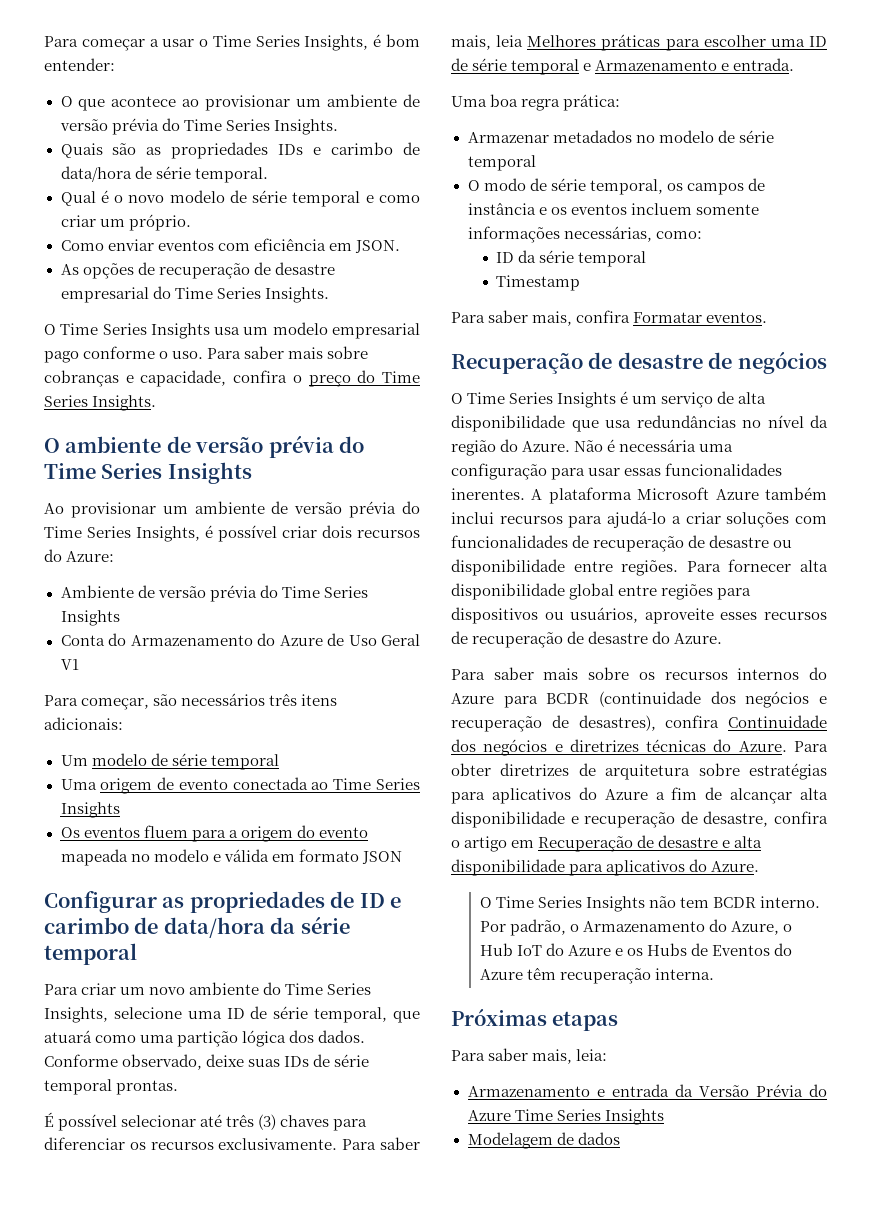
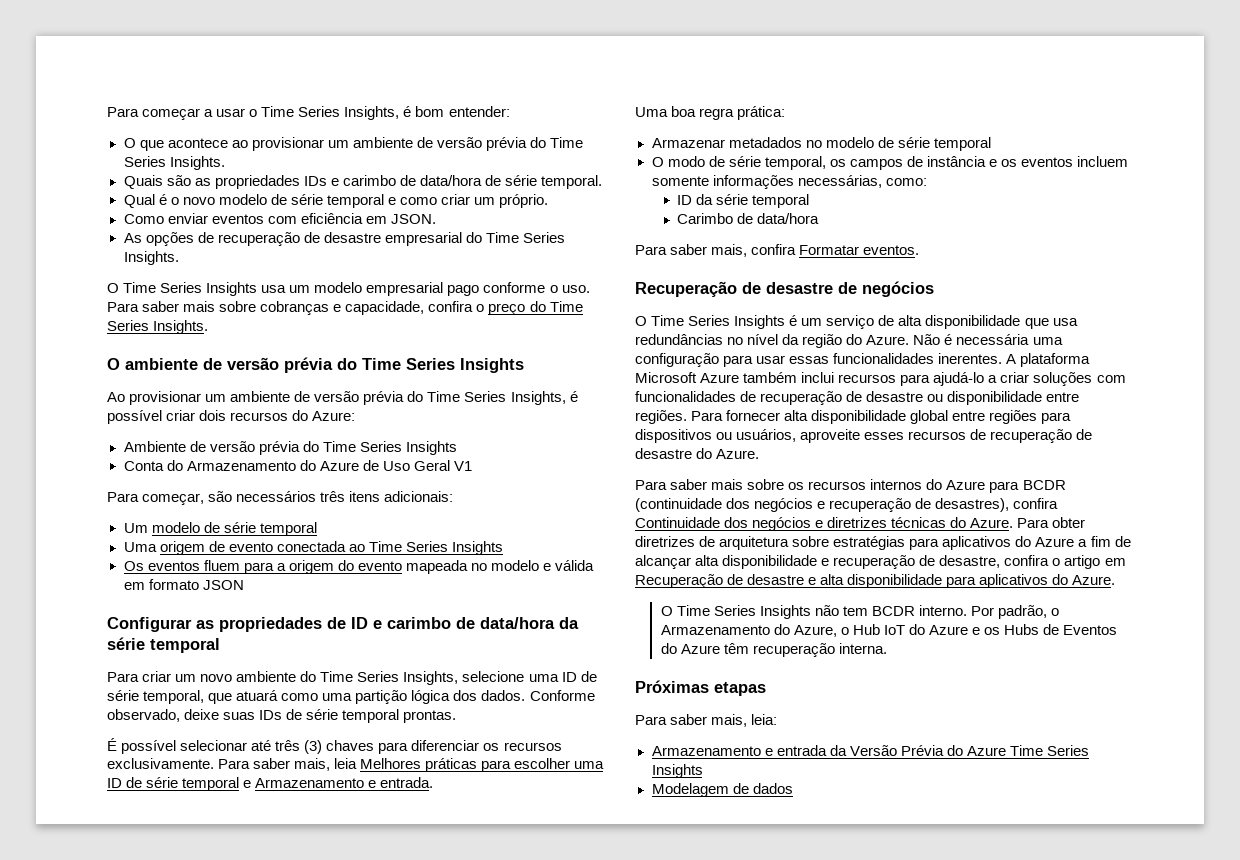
[496,275,581,291] Timestamp -> [677,213,820,224] Carimbo de data/hora

